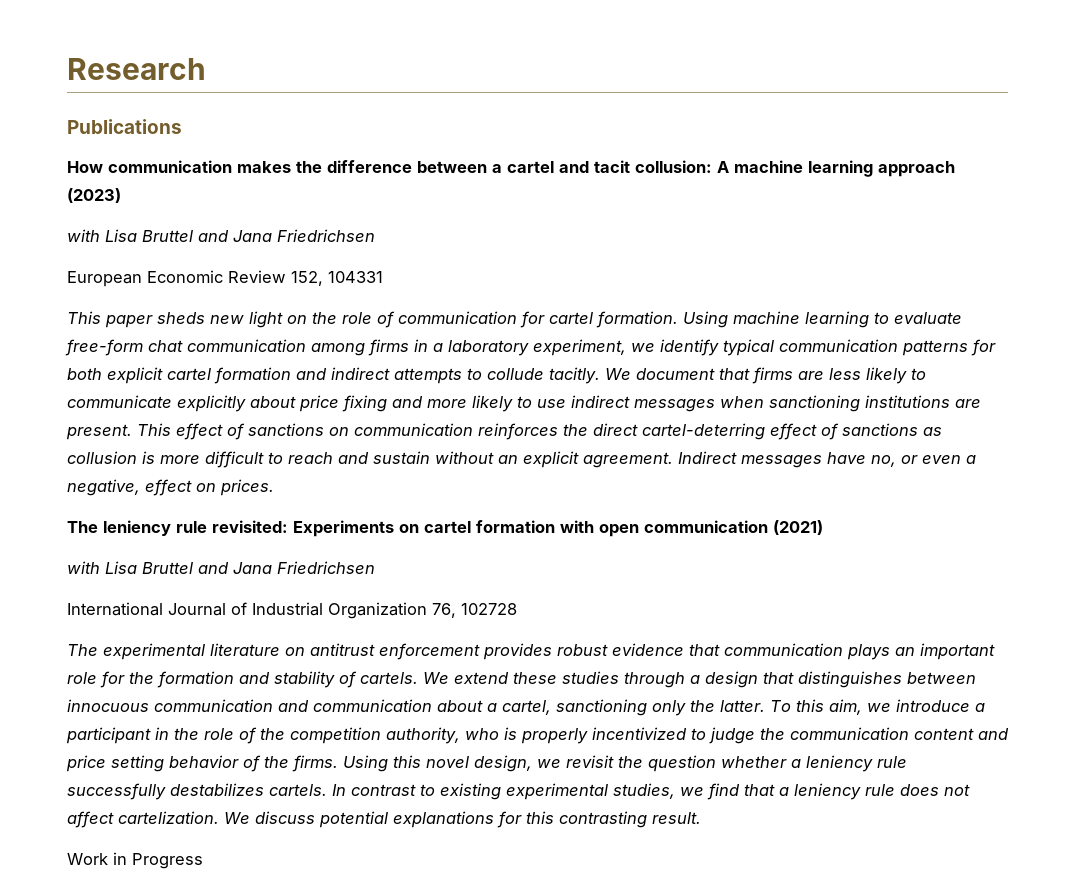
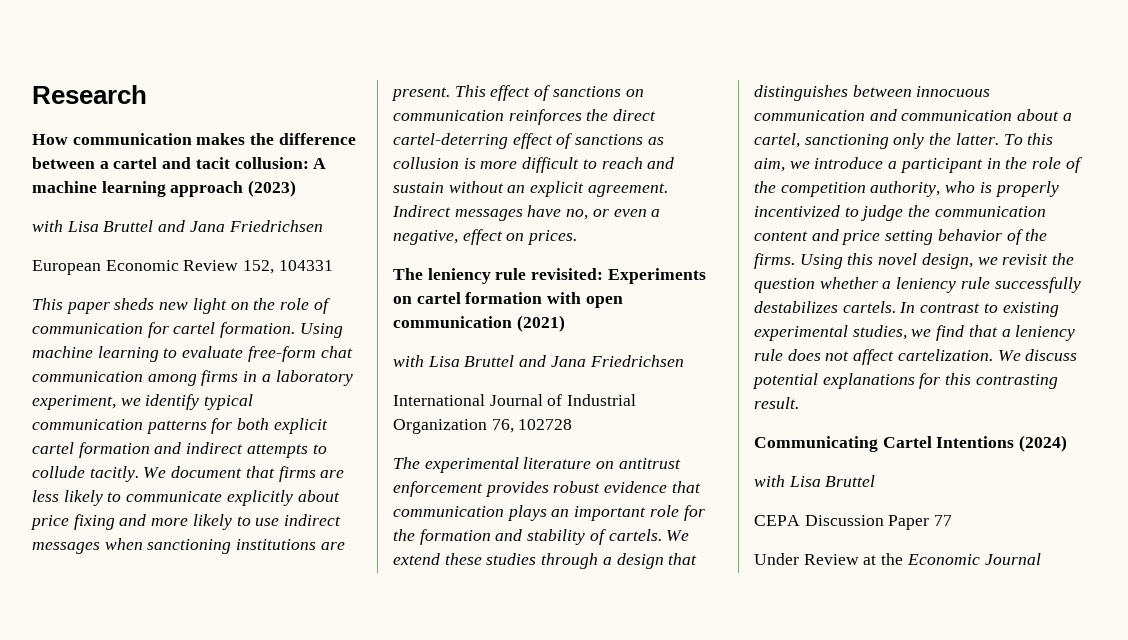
[67,119,182,134] // Publications -> (147, 94) none
[67,852,203,869] Work in Progress -> [754,435,1068,452] [754,475,876,487] [754,515,953,530] [754,553,1041,565] Communicating Cartel Intentions (2024) // with Lisa Bruttel // CEPA Discussion Paper 77 // Under Review at the Economic Journal

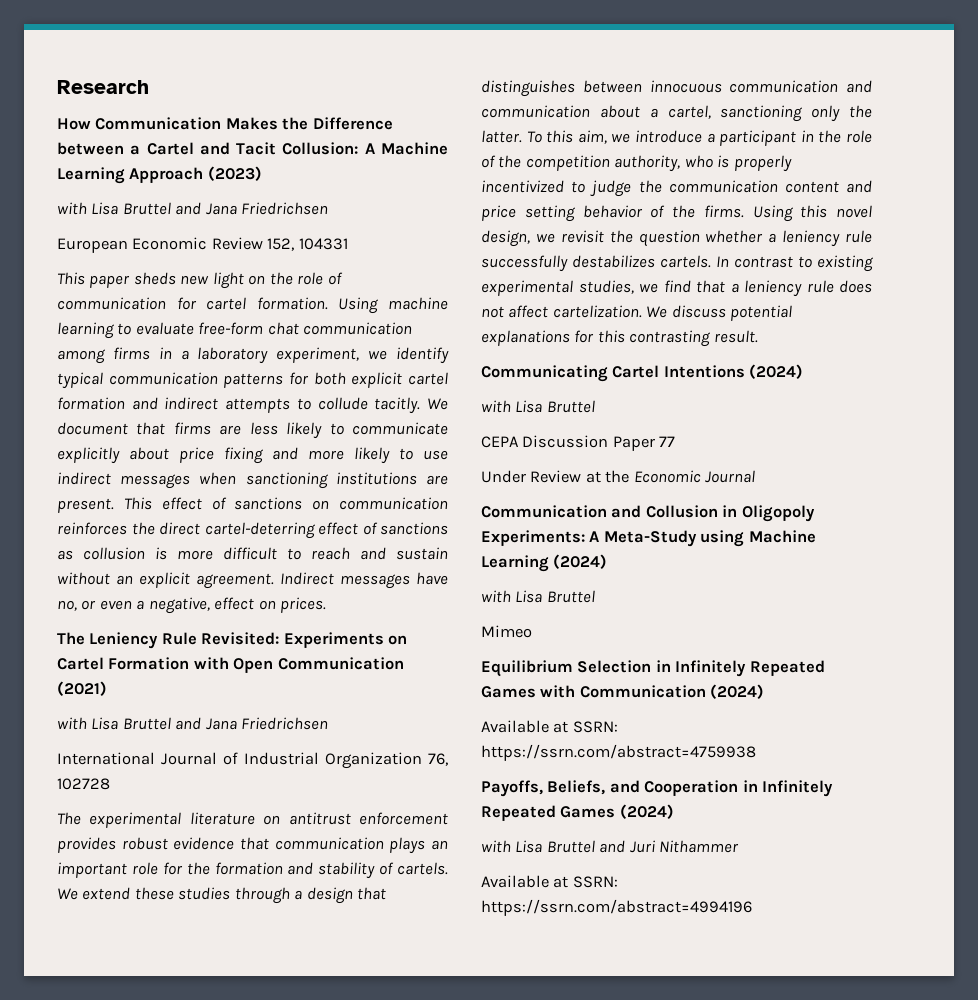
[72,133,356,145] [32,157,327,169] [32,181,244,197] communication makes the difference between a cartel and tacit collusion: A machine learning approach -> [95,117,393,130] [57,142,448,155] [57,167,204,184] Communication Makes the Difference between a Cartel and Tacit Collusion: A Machine Learning Approach
[427,268,706,284] [393,292,623,308] [393,316,512,328] leniency rule revisited: Experiments on cartel formation with open communication -> [89,632,408,649] [57,657,404,673] Leniency Rule Revisited: Experiments on Cartel Formation with Open Communication
(1041, 559) none -> [481,505,815,522] [481,530,816,547] [481,554,608,572] [481,590,595,603] [481,625,532,638] [481,660,825,677] [481,684,765,699] [481,720,618,733] [481,744,756,761] [481,780,834,797] [481,804,674,821] [481,840,740,853] [481,875,618,888] [481,899,752,916] // Communication and Collusion in Oligopoly Experiments: A Meta-Study using Machine Learning (2024) // with Lisa Bruttel // Mimeo // Equilibrium Selection in Infinitely Repeated Games with Communication (2024) // Available at SSRN: https://ssrn.com/abstract=4759938 // Payoffs, Beliefs, and Cooperation in Infinitely Repeated Games (2024) // with Lisa Bruttel and Juri Nithammer // Available at SSRN: https://ssrn.com/abstract=4994196

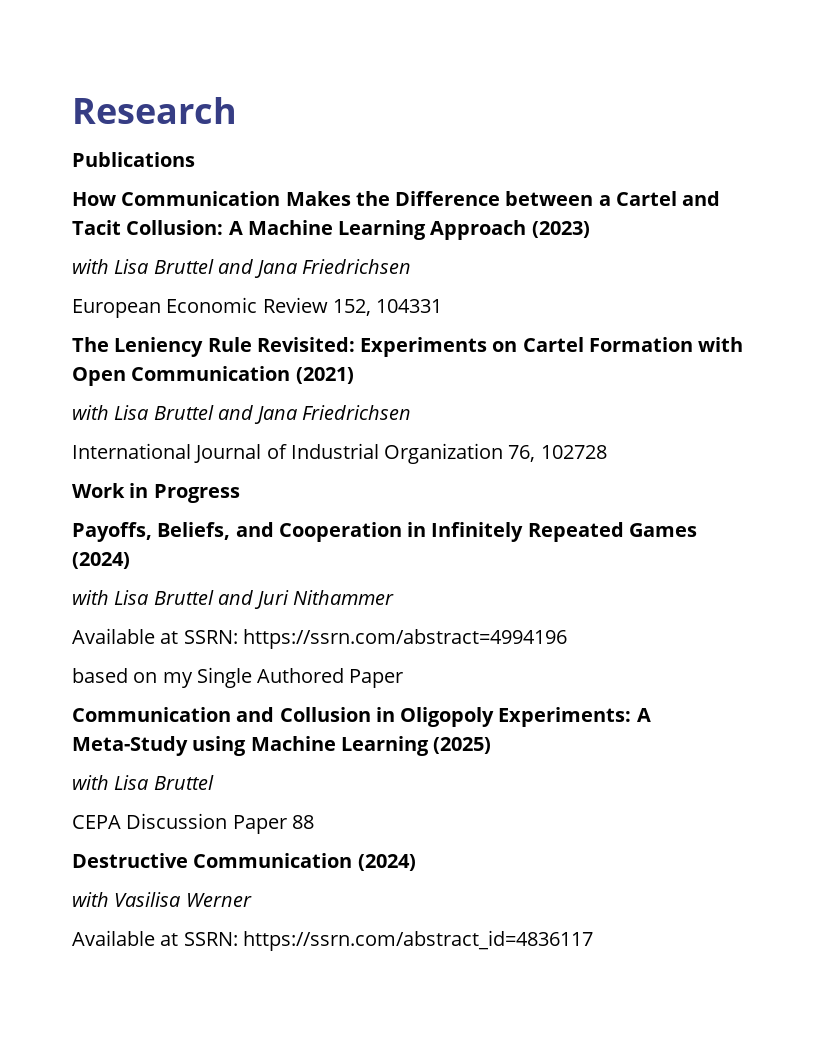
(149, 87) none -> [72,152,195,167] // Publications
[57,272,343,289] [57,297,449,314] [57,322,413,339] [57,347,449,364] [57,372,448,389] [57,397,448,414] [57,422,448,439] [57,447,448,464] [57,472,448,489] [57,497,448,513] [57,522,448,539] [57,547,448,560] [57,572,448,589] [57,597,327,614] // This paper sheds new light on the role of communication for cartel formation. Using machine learning to evaluate free-form chat communication among firms in a laboratory experiment, we identify typical communication patterns for both explicit cartel formation and indirect attempts to collude tacitly. We document that firms are less likely to communicate explicitly about price fixing and more likely to use indirect messages when sanctioning institutions are present. This effect of sanctions on communication reinforces the direct cartel-deterring effect of sanctions as collusion is more difficult to reach and sustain without an explicit agreement. Indirect messages have no, or even a negative, effect on prices. -> (443, 306) none
[57,812,448,828] [57,837,448,854] [57,862,448,879] [57,887,387,904] [481,80,872,97] [481,105,872,122] [481,130,872,146] [481,155,792,172] [481,180,872,197] [481,205,872,222] [481,230,872,247] [481,255,873,272] [481,280,872,297] [481,305,793,321] [481,330,758,347] [481,364,804,382] [481,400,595,413] [481,435,676,451] [481,470,756,483] [481,505,815,522] [481,530,816,547] [481,554,608,572] [481,590,595,603] [481,625,532,638] [481,660,825,677] [481,684,765,699] [481,720,618,733] [481,744,756,761] The experimental literature on antitrust enforcement provides robust evidence that communication plays an important role for the formation and stability of cartels. We extend these studies through a design that distinguishes between innocuous communication and communication about a cartel, sanctioning only the latter. To this aim, we introduce a participant in the role of the competition authority, who is properly incentivized to judge the communication content and price setting behavior of the firms. Using this novel design, we revisit the question whether a leniency rule successfully destabilizes cartels. In contrast to existing experimental studies, we find that a leniency rule does not affect cartelization. We discuss potential explanations for this contrasting result. // Communicating Cartel Intentions (2024) // with Lisa Bruttel // CEPA Discussion Paper 77 // Under Review at the Economic Journal // Communication and Collusion in Oligopoly Experiments: A Meta-Study using Machine Learning (2024) // with Lisa Bruttel // Mimeo // Equilibrium Selection in Infinitely Repeated Games with Communication (2024) // Available at SSRN: https://ssrn.com/abstract=4759938 -> [72,483,240,503] Work in Progress
(752, 907) none -> [72,667,404,688] [72,707,651,727] [72,736,492,756] [72,775,214,790] [72,813,314,834] [72,853,416,871] [72,892,252,907] [72,930,593,951] // based on my Single Authored Paper // Communication and Collusion in Oligopoly Experiments: A Meta-Study using Machine Learning (2025) // with Lisa Bruttel // CEPA Discussion Paper 88 // Destructive Communication (2024) // with Vasilisa Werner // Available at SSRN: https://ssrn.com/abstract_id=4836117

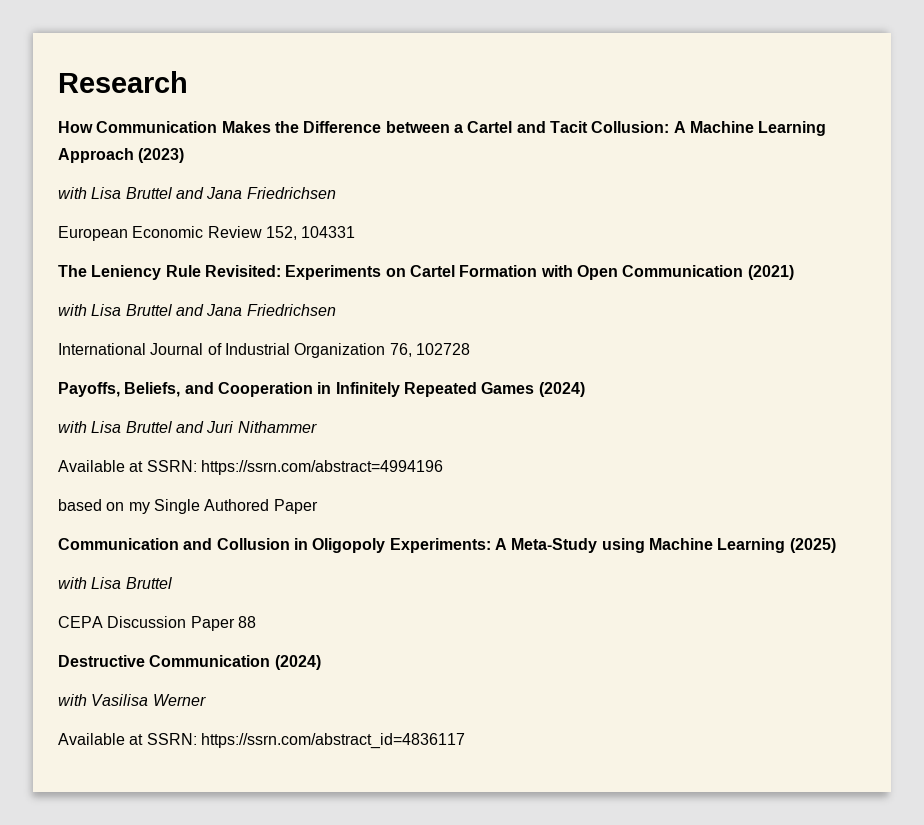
[72,152,195,167] // Publications -> (188, 82) none
[72,483,240,503] // Work in Progress -> (470, 349) none

